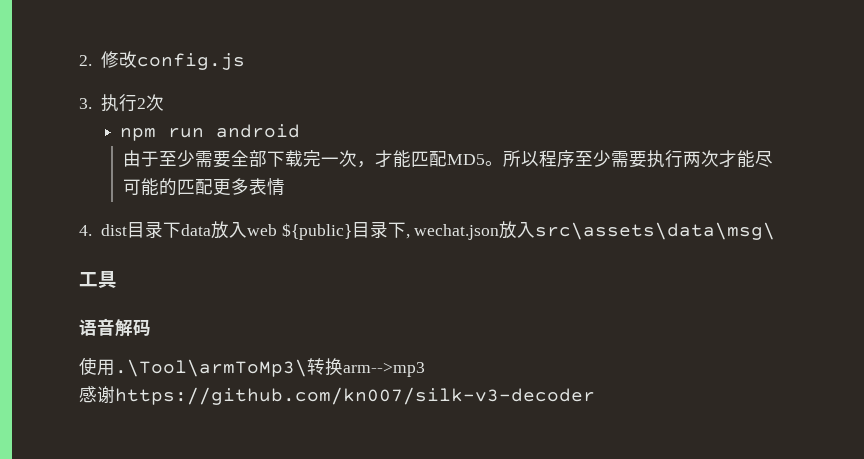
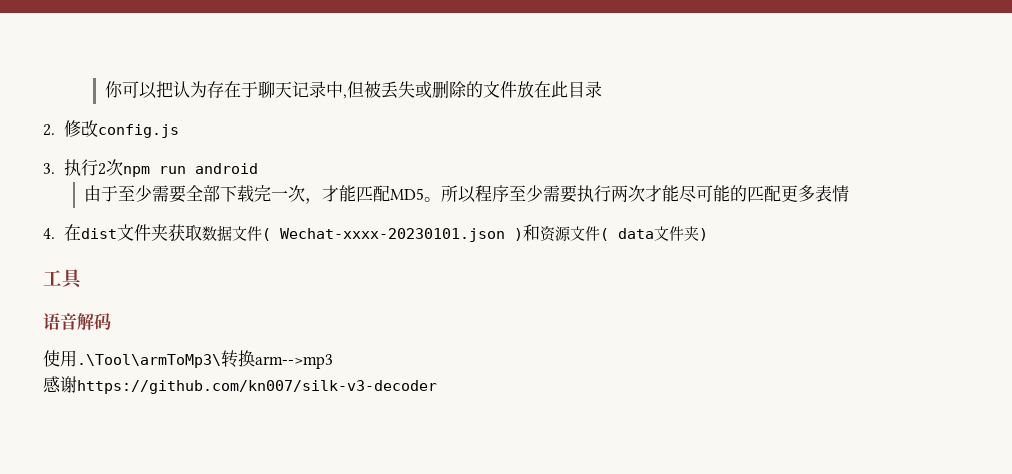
(79, 60) none -> [105,80,603,99] 你可以把认为存在于聊天记录中,但被丢失或删除的文件放在此目录 //
(165, 102) // -> (123, 167) none
[101,221,776,240] dist目录下data放入web ${public}目录下, wechat.json放入src\assets\data\msg\ -> [63,224,708,242] 在dist文件夹获取数据文件( Wechat-xxxx-20230101.json )和资源文件( data文件夹)

